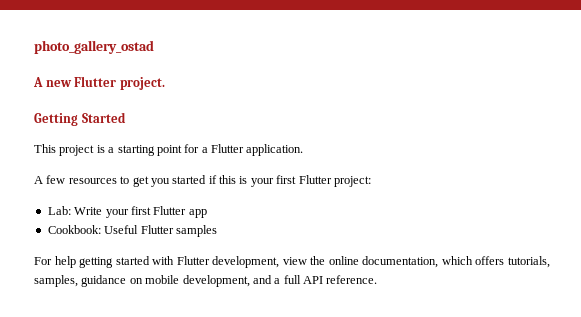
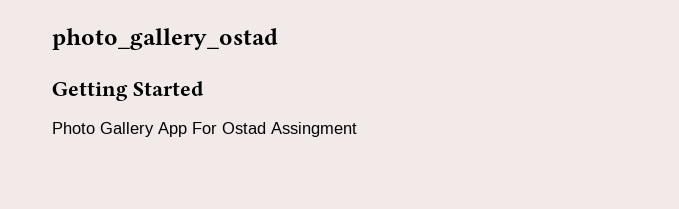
[33,76,165,90] [34,112,126,126] [34,144,304,156] [34,175,371,187] [47,206,207,218] [47,225,217,237] [34,256,550,268] [34,275,378,287] A new Flutter project. // Getting Started // This project is a starting point for a Flutter application. // A few resources to get you started if this is your first Flutter project: // Lab: Write your first Flutter app // Cookbook: Useful Flutter samples // For help getting started with Flutter development, view the online documentation, which offers tutorials, samples, guidance on mobile development, and a full API reference. -> [52,81,204,101] [52,122,357,137] Getting Started // Photo Gallery App For Ostad Assingment

